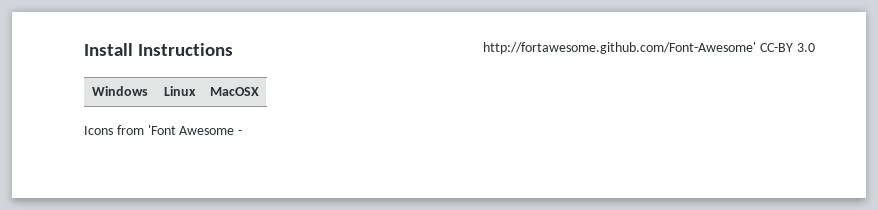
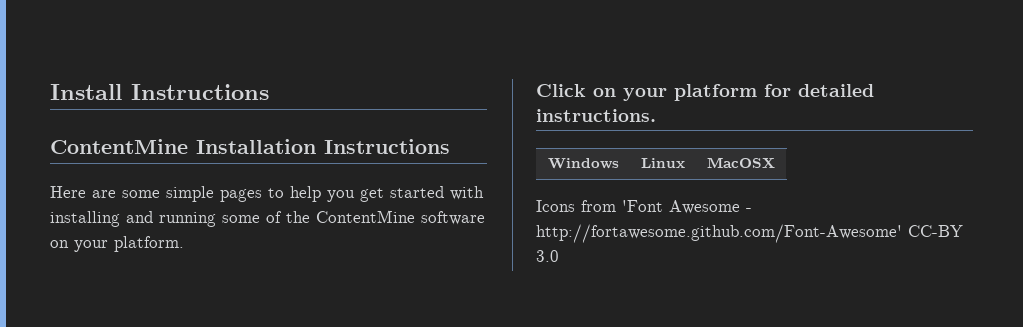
(234, 49) none -> [50,139,450,154] [50,186,484,202] [50,210,485,227] [50,236,184,252] [536,84,874,101] [536,109,656,122] // ContentMine Installation Instructions // Here are some simple pages to help you get started with installing and running some of the ContentMine software on your platform. // Click on your platform for detailed instructions.

